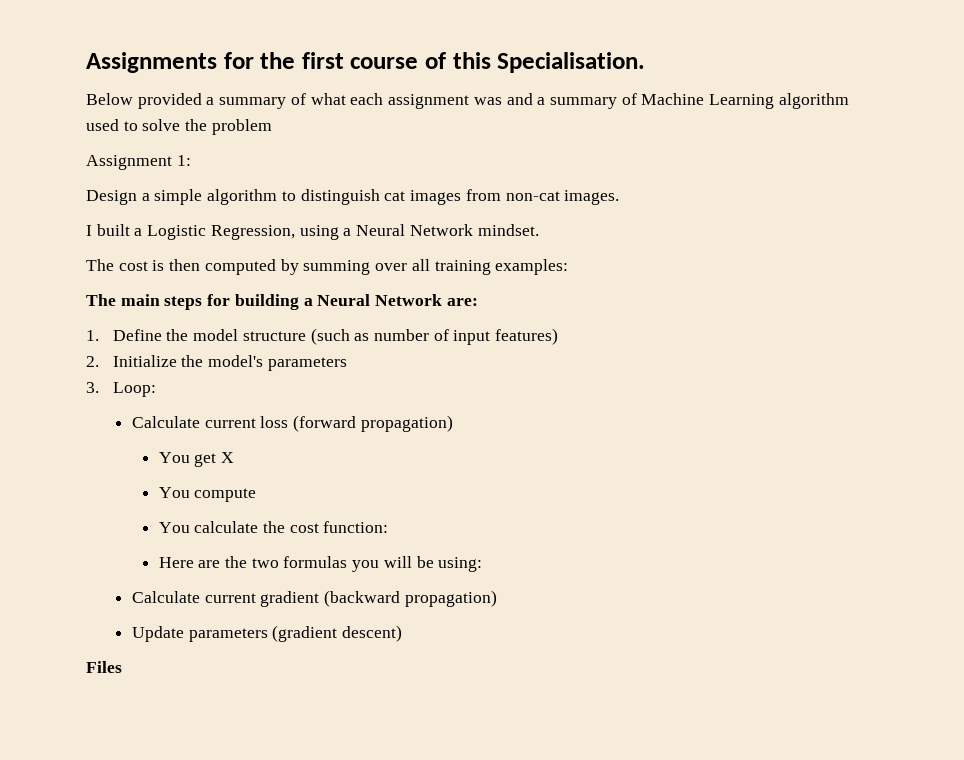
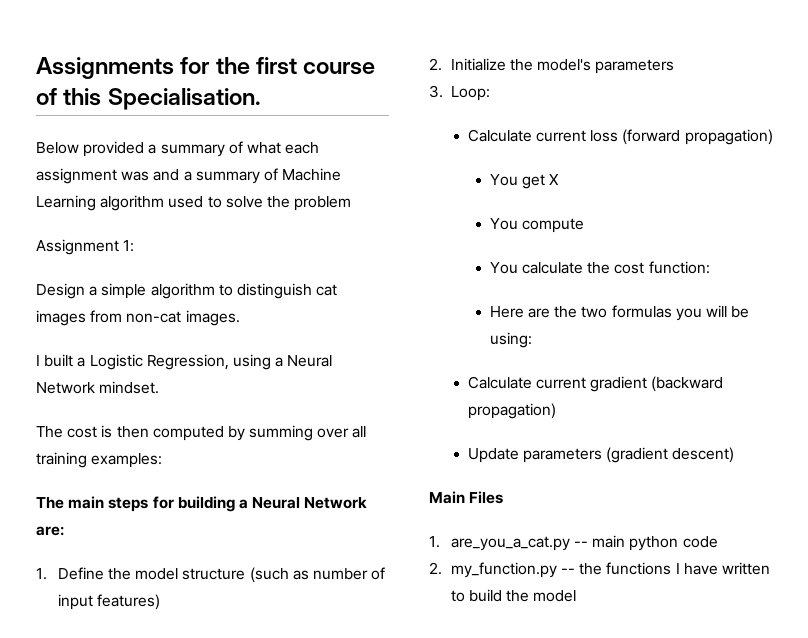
(403, 633) none -> [429,491,465,504] Main
(122, 667) none -> [429,535,718,551] [429,562,770,578] [450,589,577,602] // 1. are_you_a_cat.py -- main python code // 2. my_function.py -- the functions I have written to build the model

